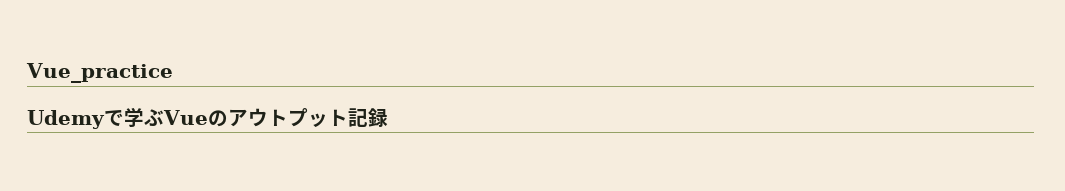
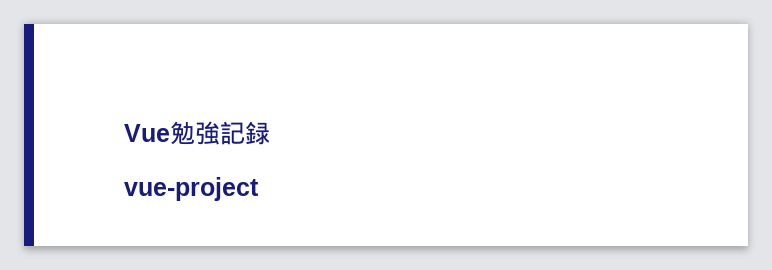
[26,63,173,83] [27,107,348,129] Vue_practice // Udemyで学ぶVueのアウトプット -> [124,121,220,145] Vue勉強
(388, 117) none -> [124,177,259,201] // vue-project

